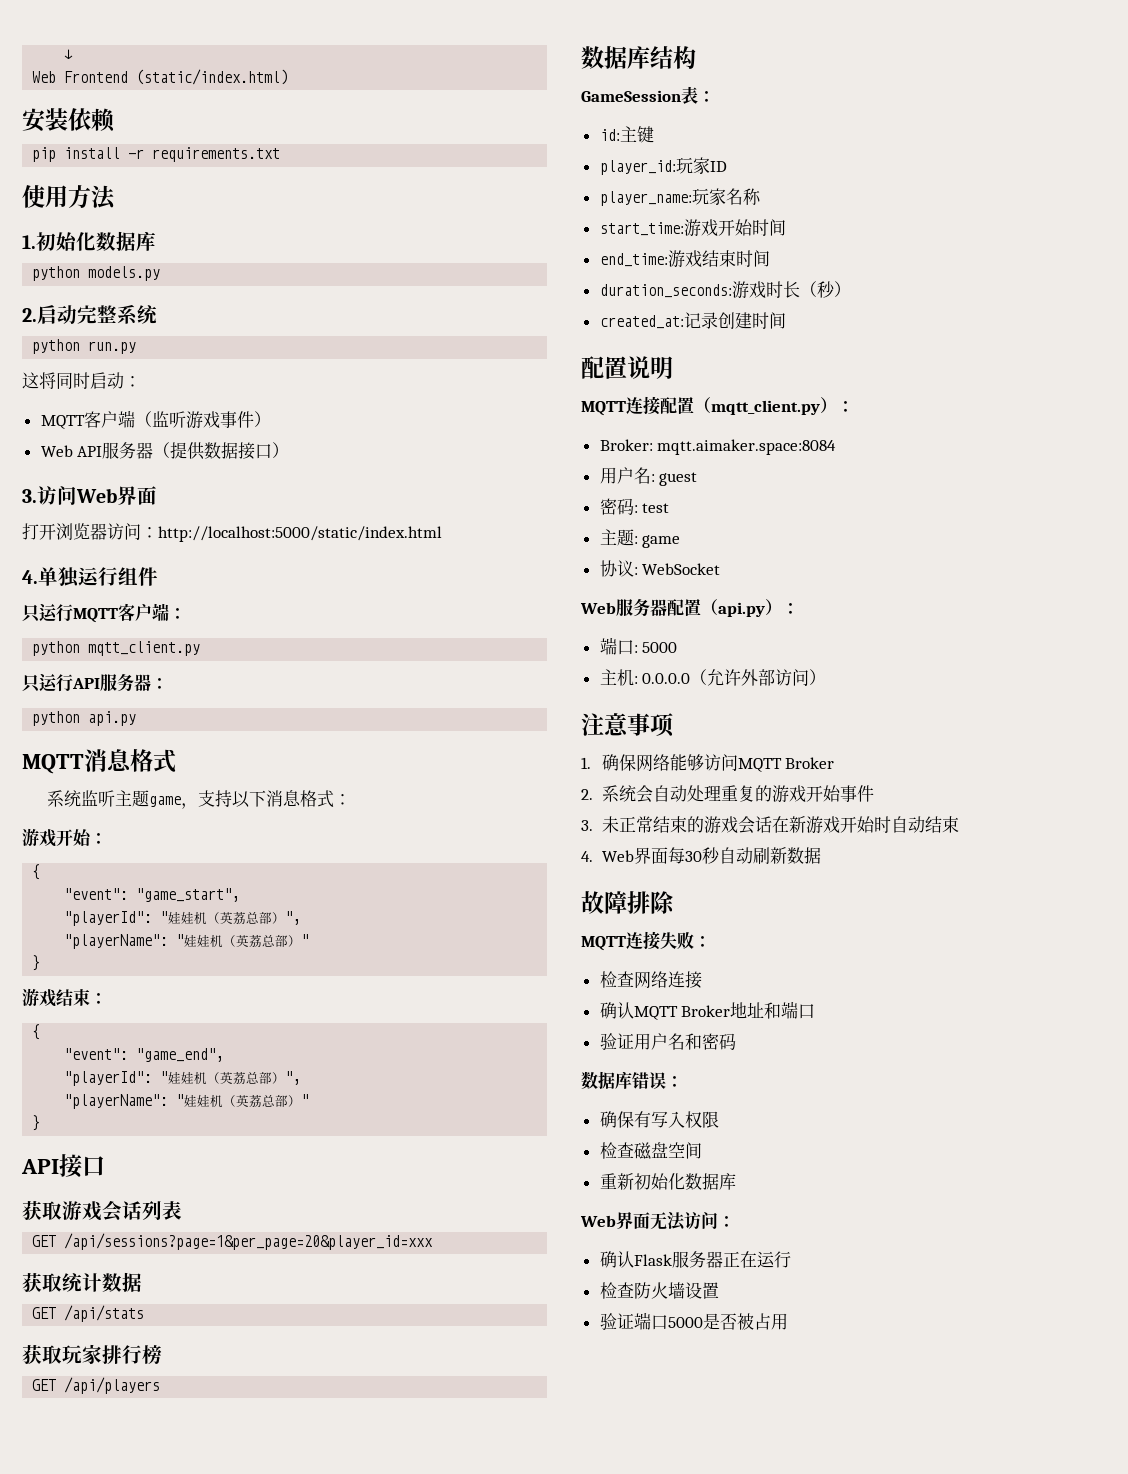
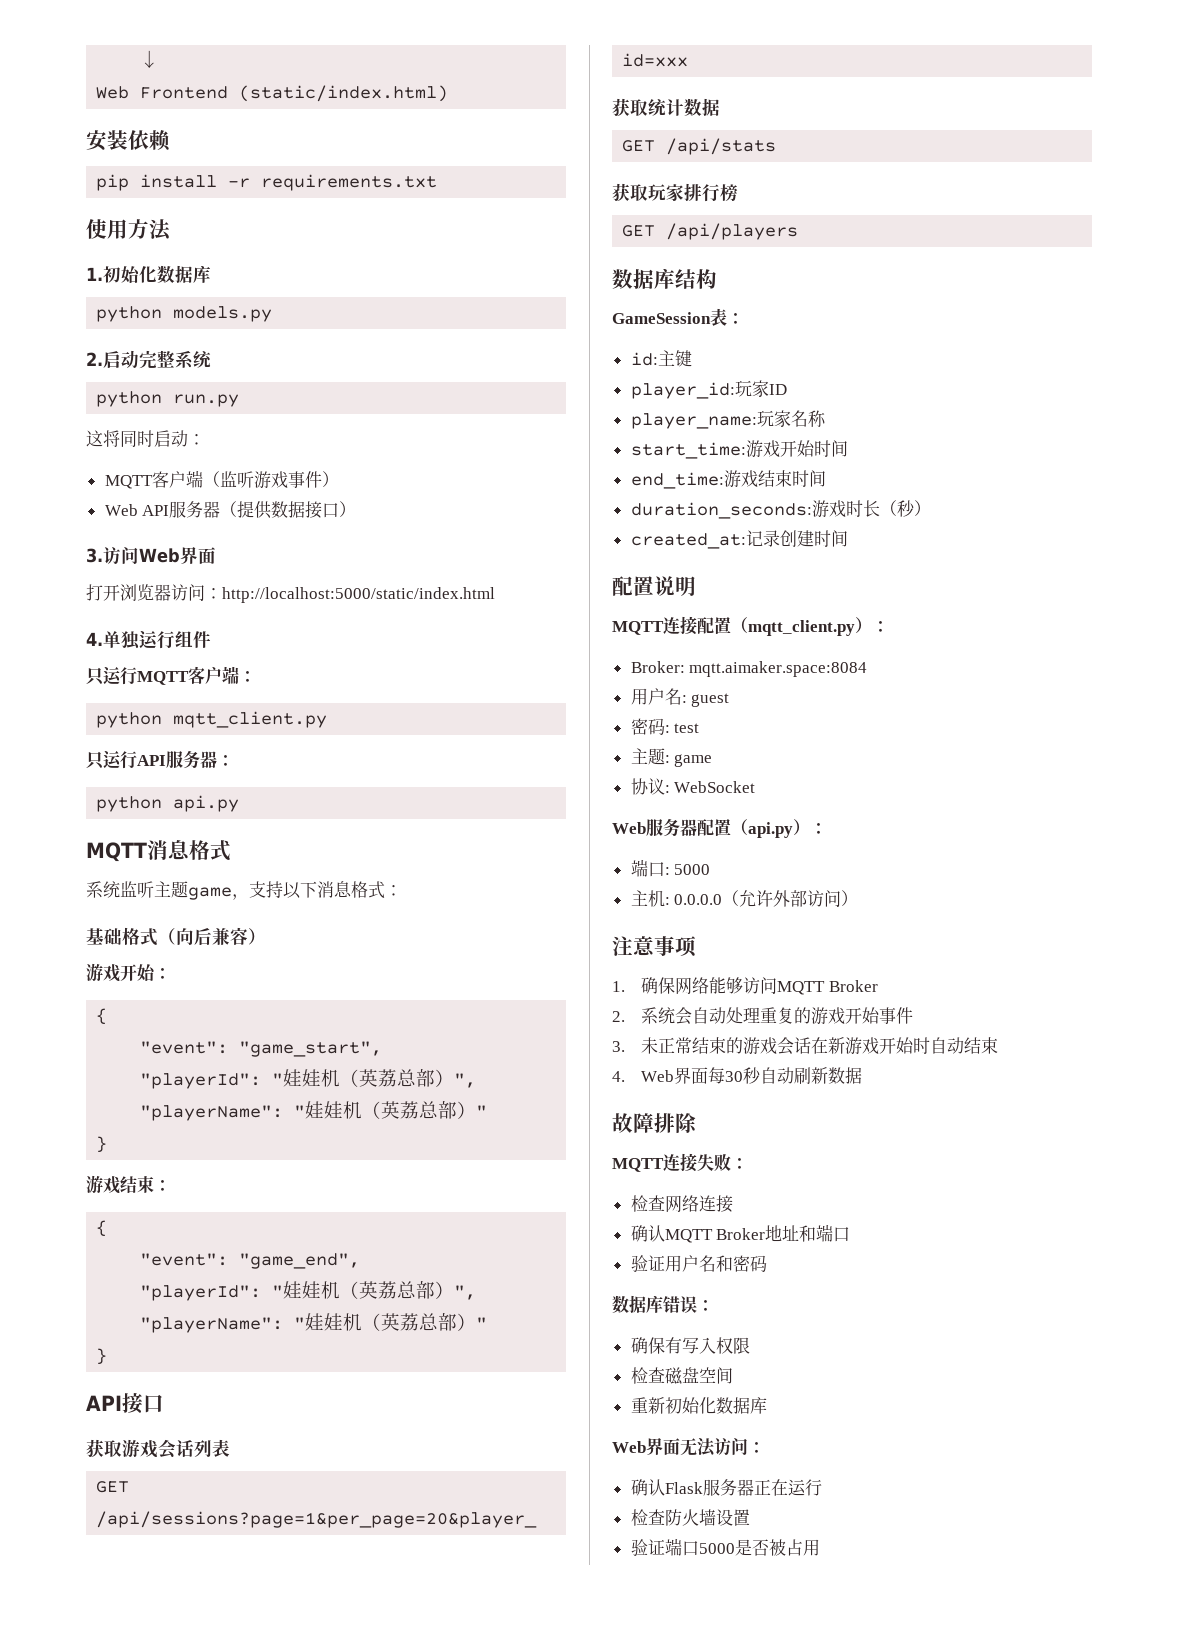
(352, 799) none -> [86,927,266,946] // 基础格式（向后兼容）

